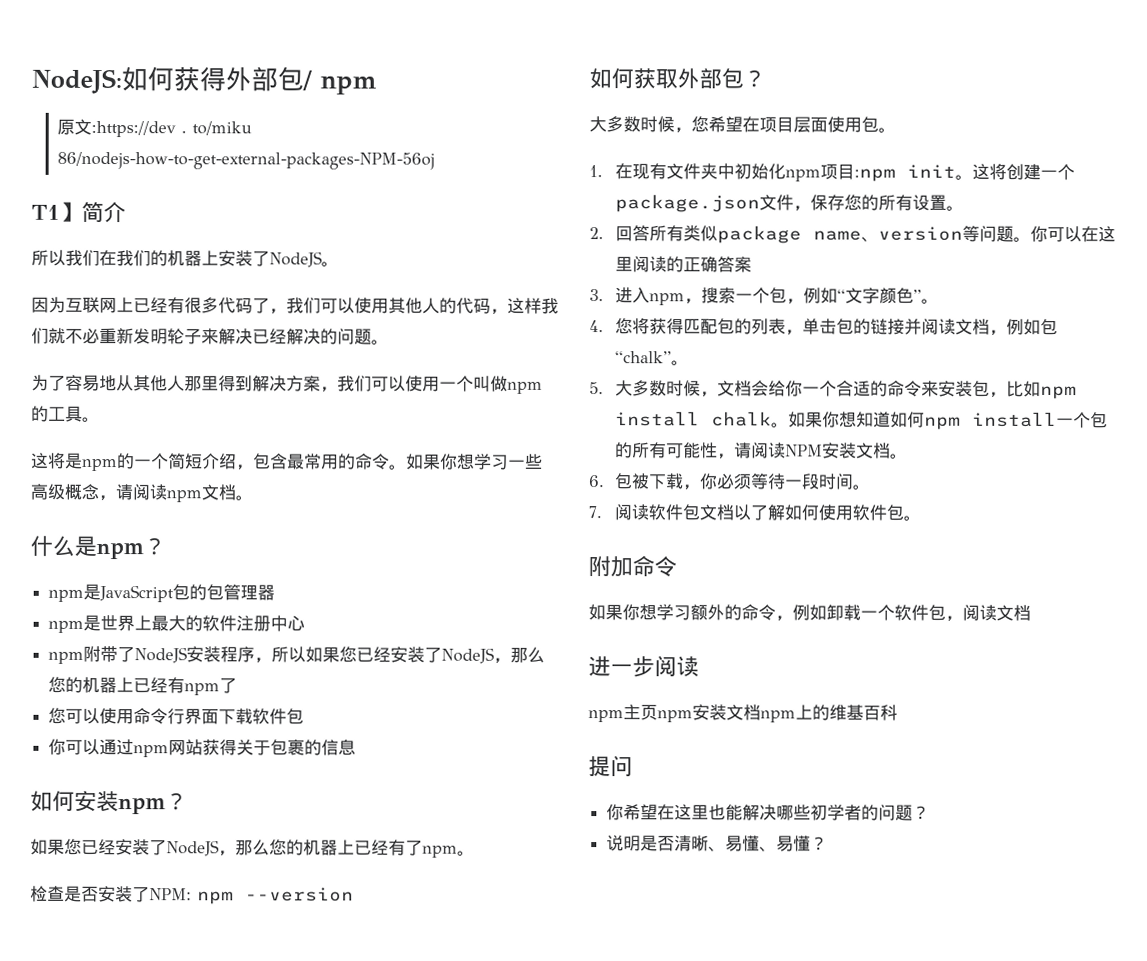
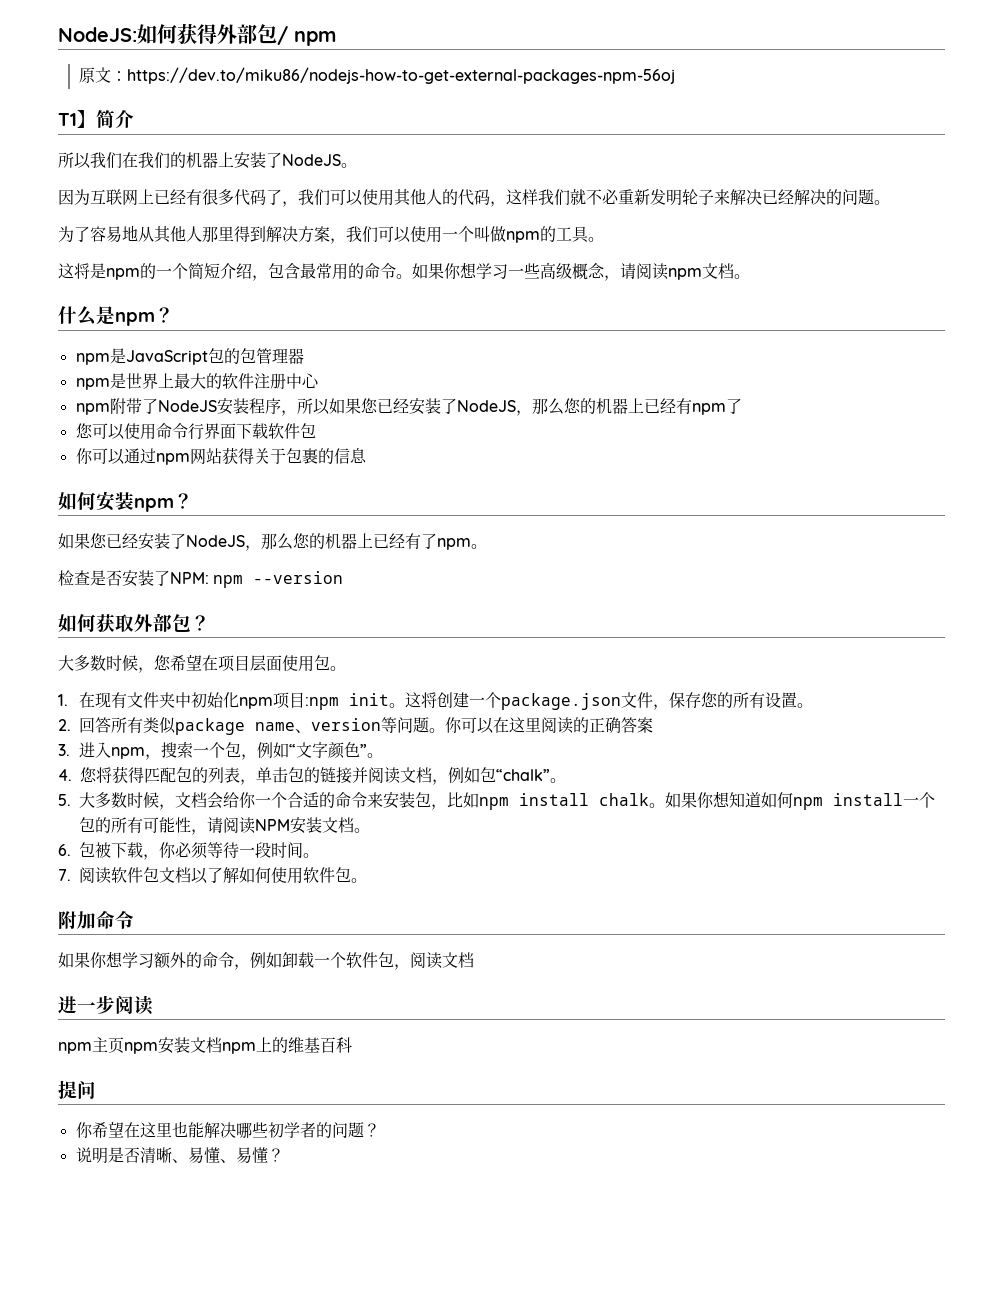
[90,120,252,138] [56,151,435,170] :https://dev . to/miku 86/nodejs-how-to-get-external-packages-NPM-56oj -> [111,67,676,84] ：https://dev.to/miku86/nodejs-how-to-get-external-packages-npm-56oj

